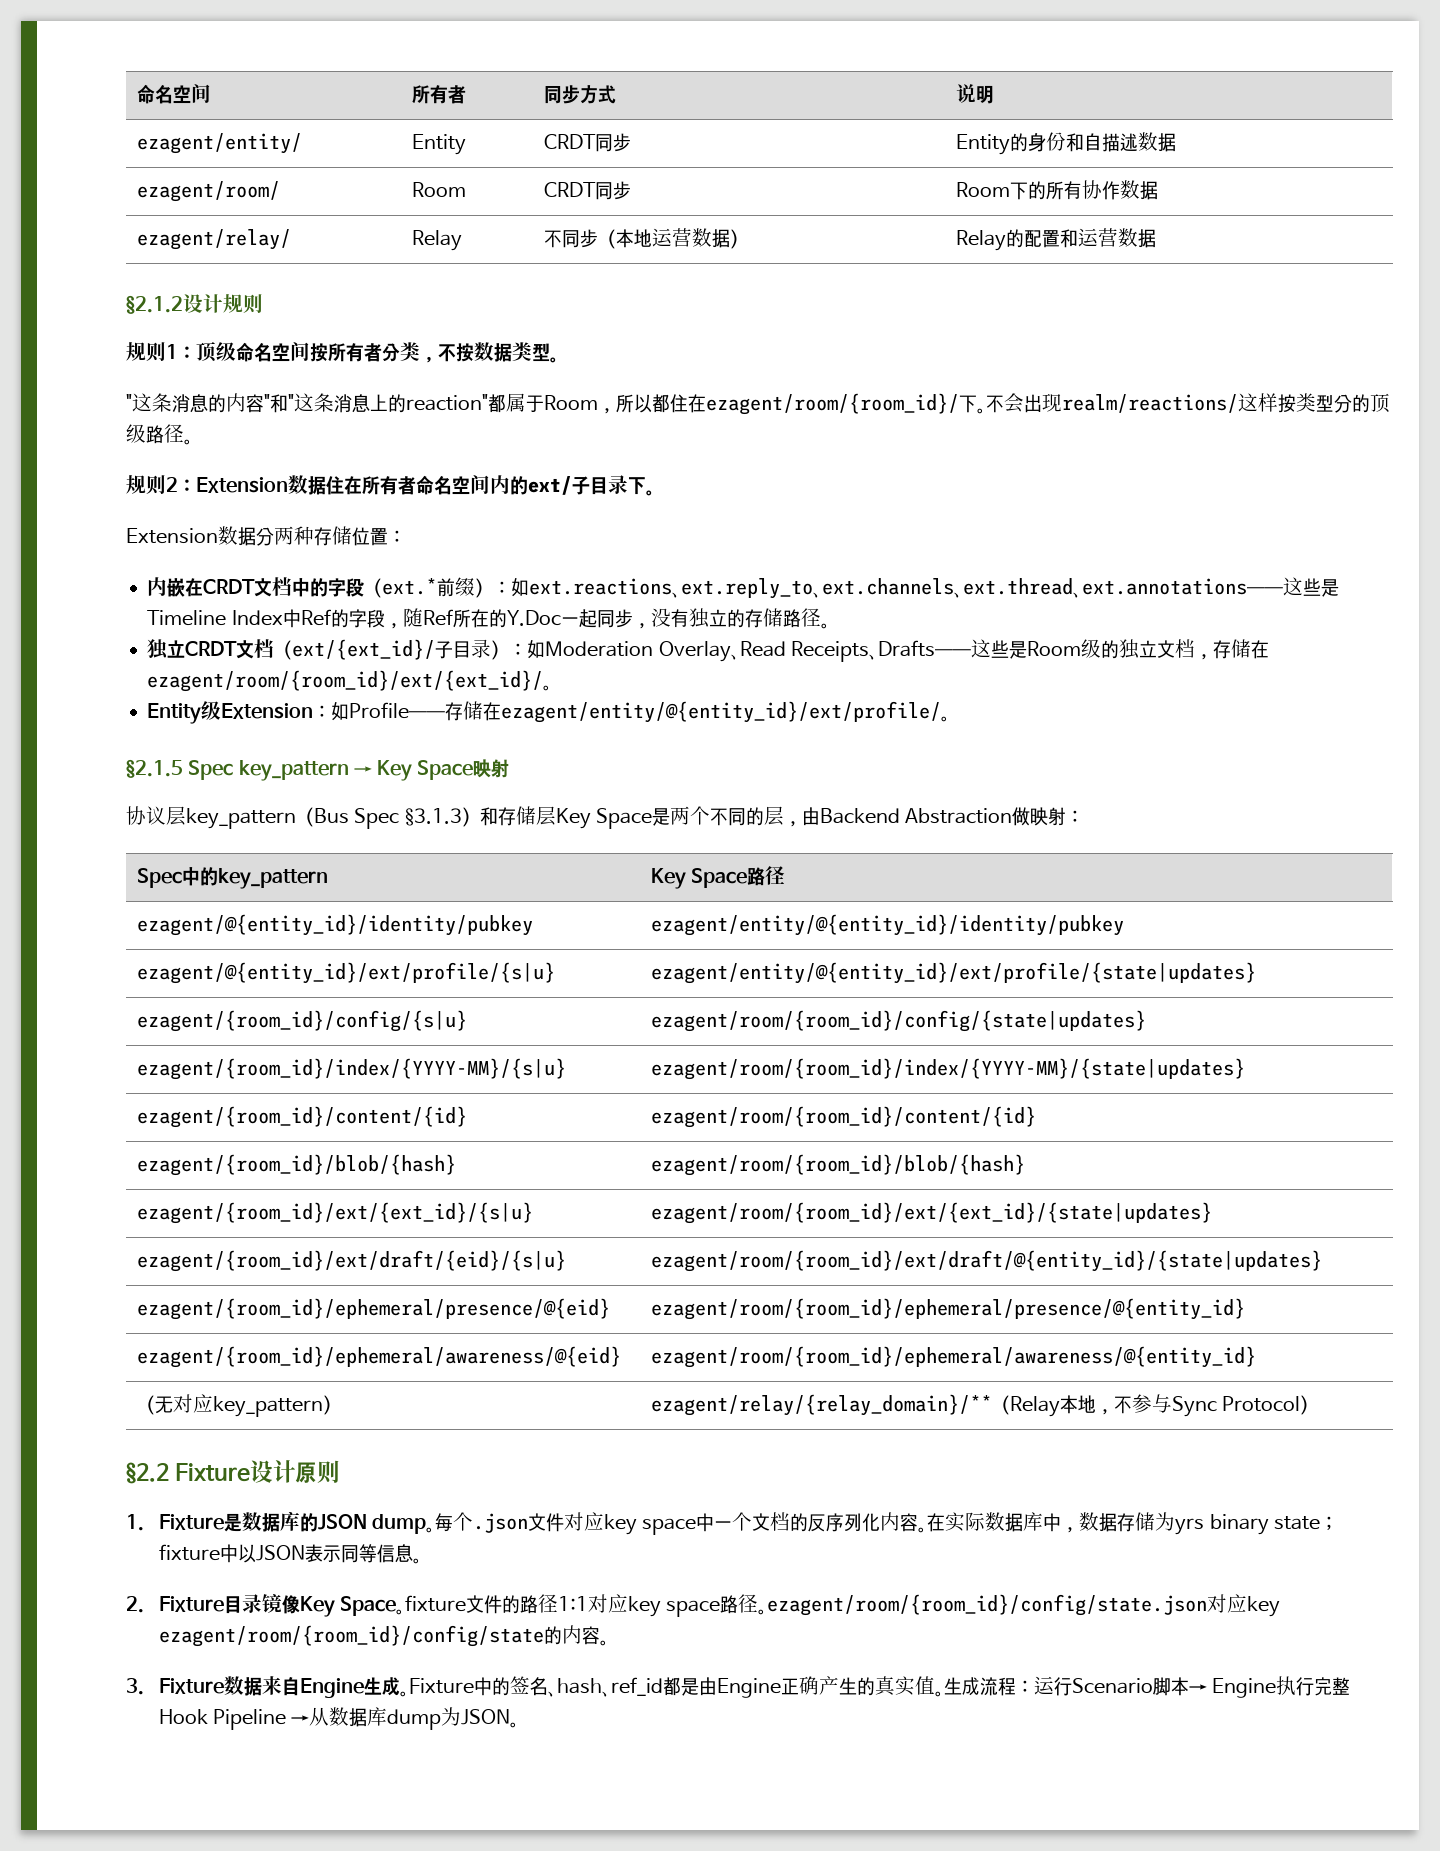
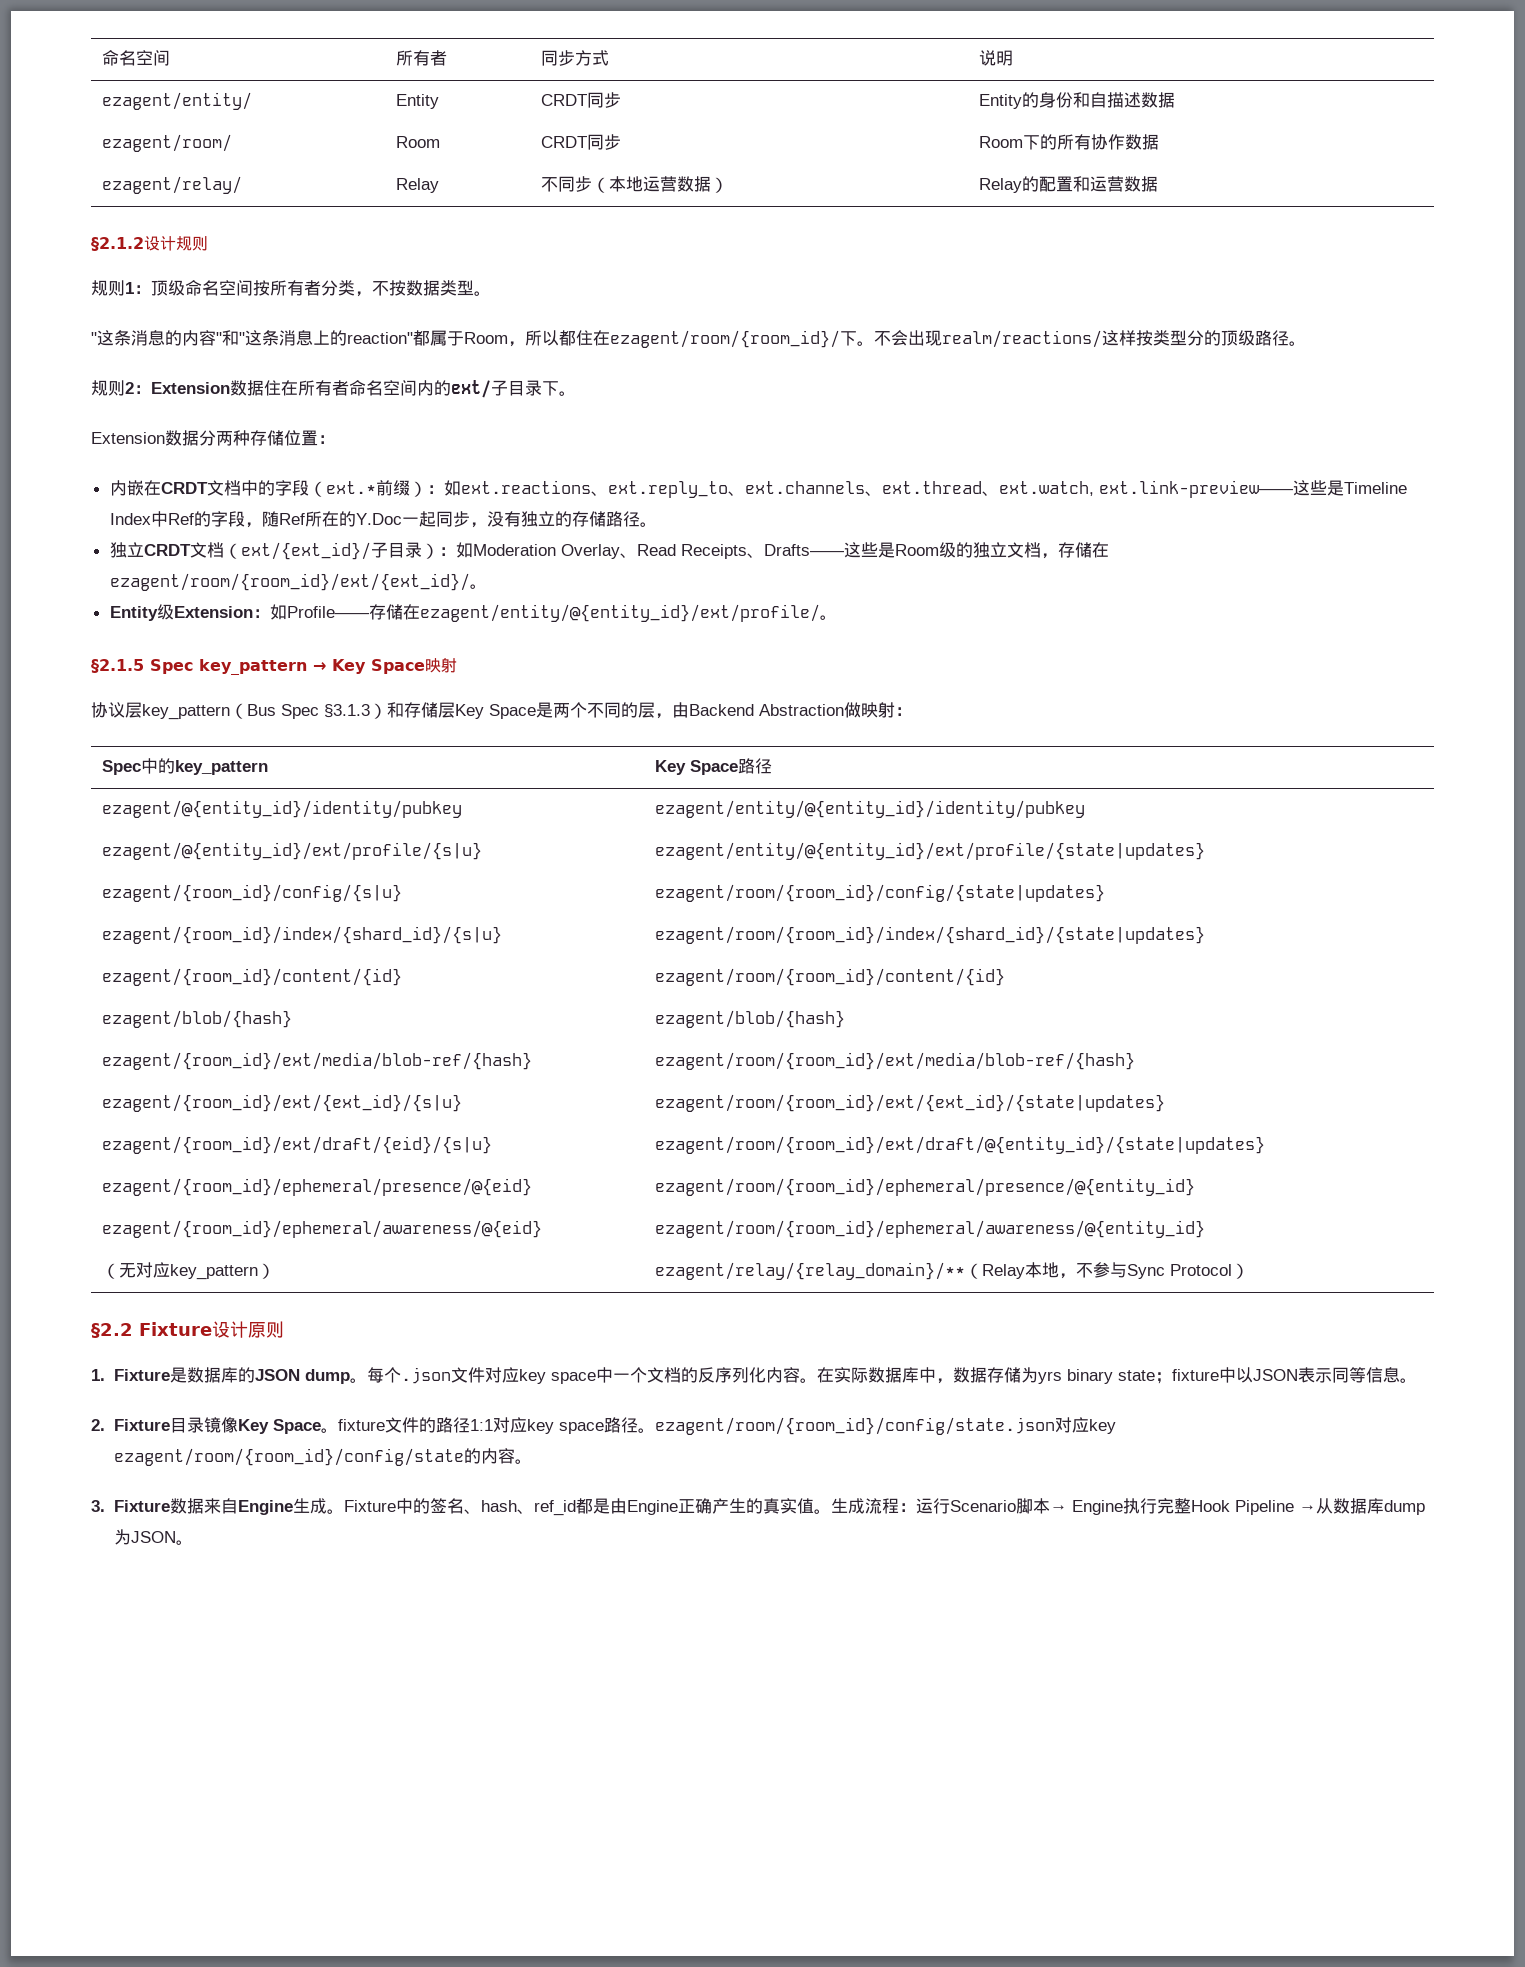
[1082,578,1284,595] ext.annotations—— -> [998,480,1293,498] ext.watch, ext.link-preview——
[136,1058,566,1080] [650,1058,1245,1080] ezagent/{room_id}/index/{YYYY-MM}/{s|u} | ezagent/room/{room_id}/index/{YYYY-MM}/{state|updates} -> [101,926,502,944] [654,926,1205,944] ezagent/{room_id}/index/{shard_id}/{s|u} | ezagent/room/{room_id}/index/{shard_id}/{state|updates}
[136,1154,456,1176] [650,1154,1025,1176] ezagent/{room_id}/blob/{hash} | ezagent/room/{room_id}/blob/{hash} -> [101,1010,292,1028] [654,1010,845,1028] [101,1052,532,1070] [654,1052,1135,1070] ezagent/blob/{hash} | ezagent/blob/{hash} // ezagent/{room_id}/ext/media/blob-ref/{hash} | ezagent/room/{room_id}/ext/media/blob-ref/{hash}

